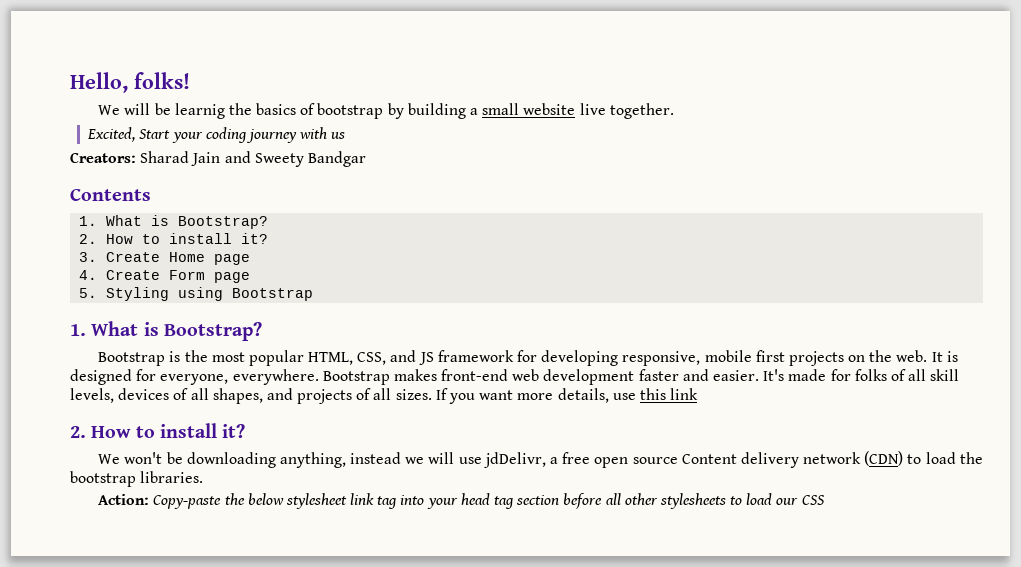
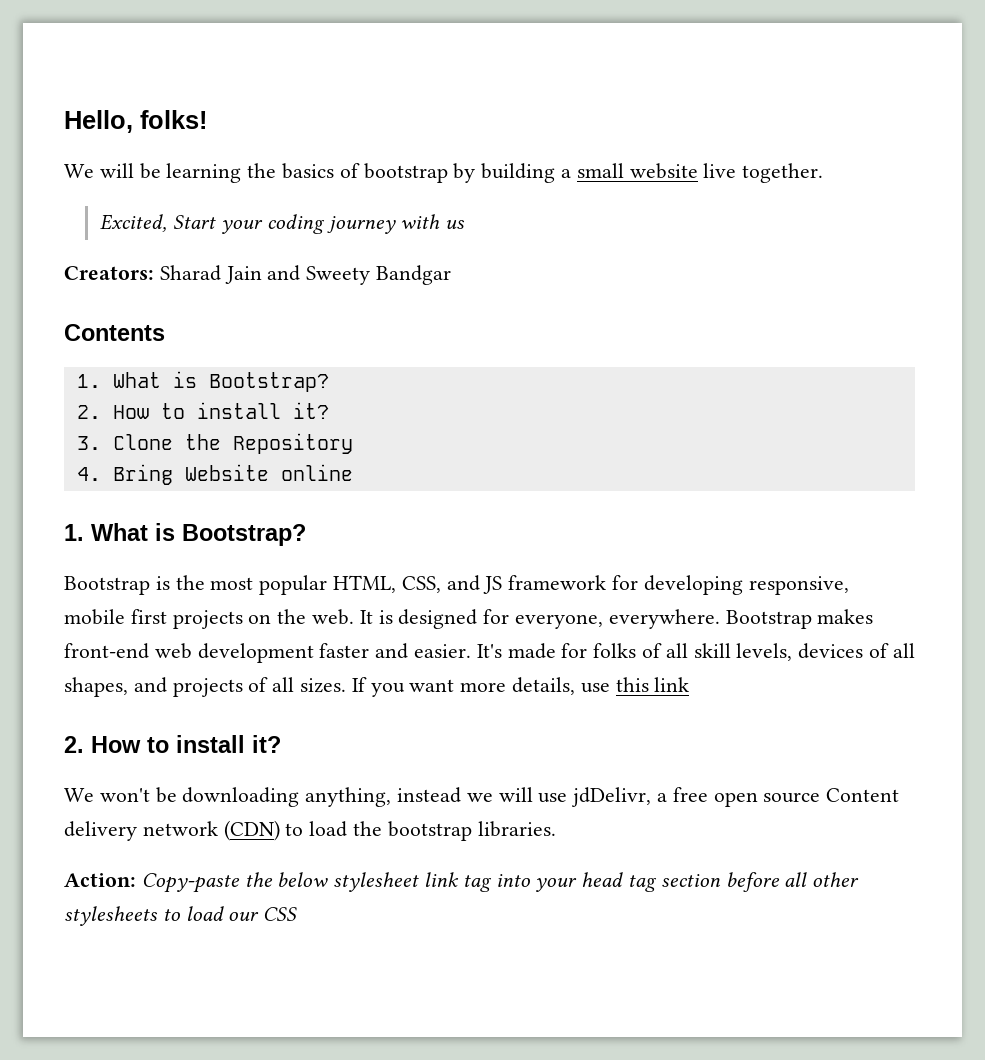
[174,103,225,119] learnig -> [166,163,242,183] learning
[106,252,251,265] [79,270,251,283] [79,287,314,301] Create Home page // 4. Create Form page // 5. Styling using Bootstrap -> [112,433,353,454] [76,464,353,485] Clone the Repository // 4. Bring Website online

